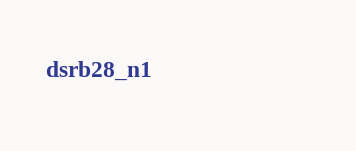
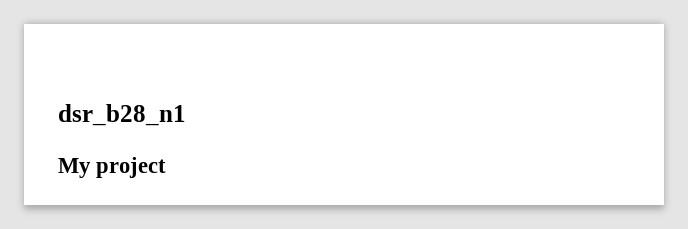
[46,61,152,81] dsrb28_n1 -> [58,104,186,126] [58,157,167,178] dsr_b28_n1 // My project

